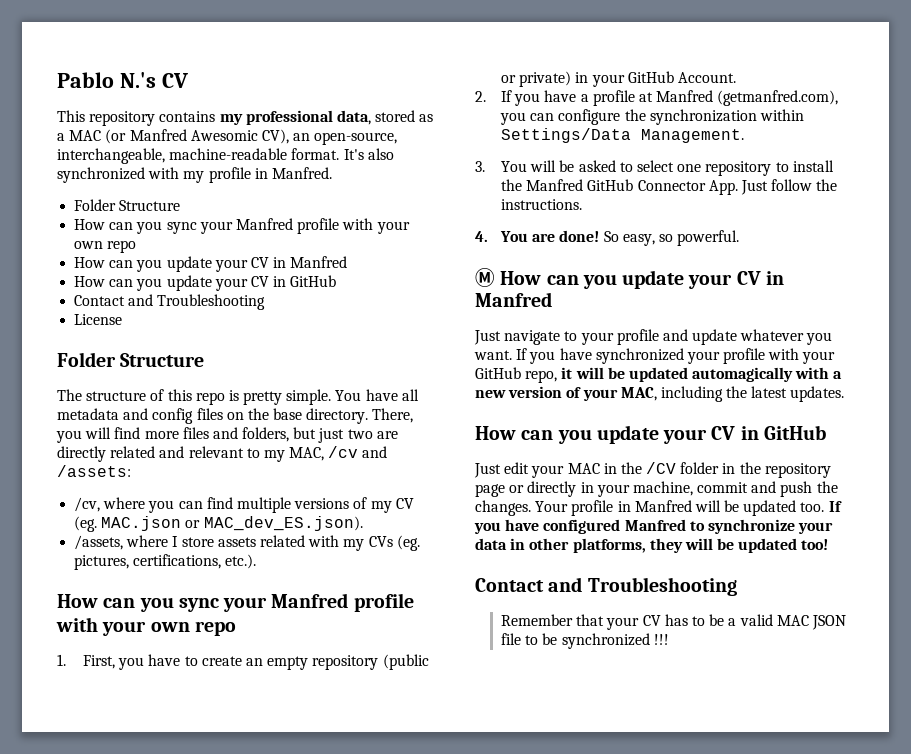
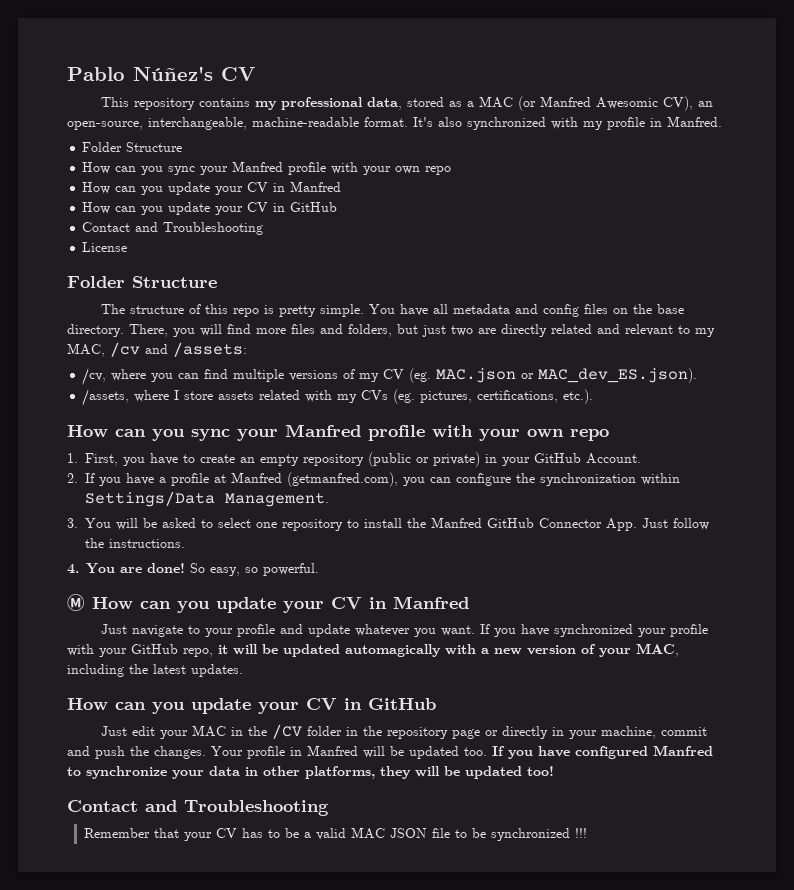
[119,72,156,88] N.'s -> [133,66,213,81] Núñez's

